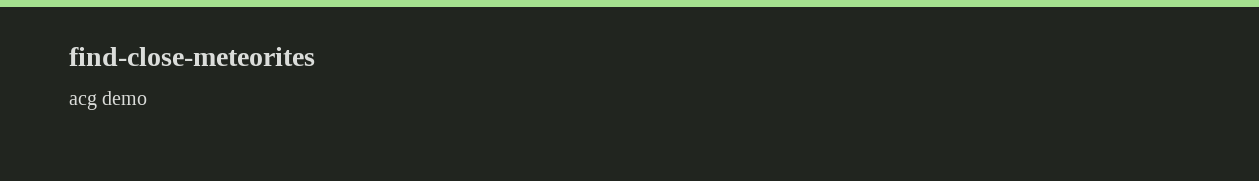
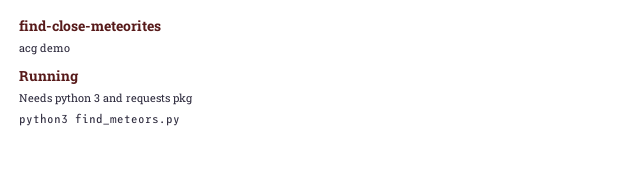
(148, 98) none -> [19,70,79,84] [19,93,193,105] [19,113,180,126] // Running // Needs python 3 and requests pkg // python3 find_meteors.py

